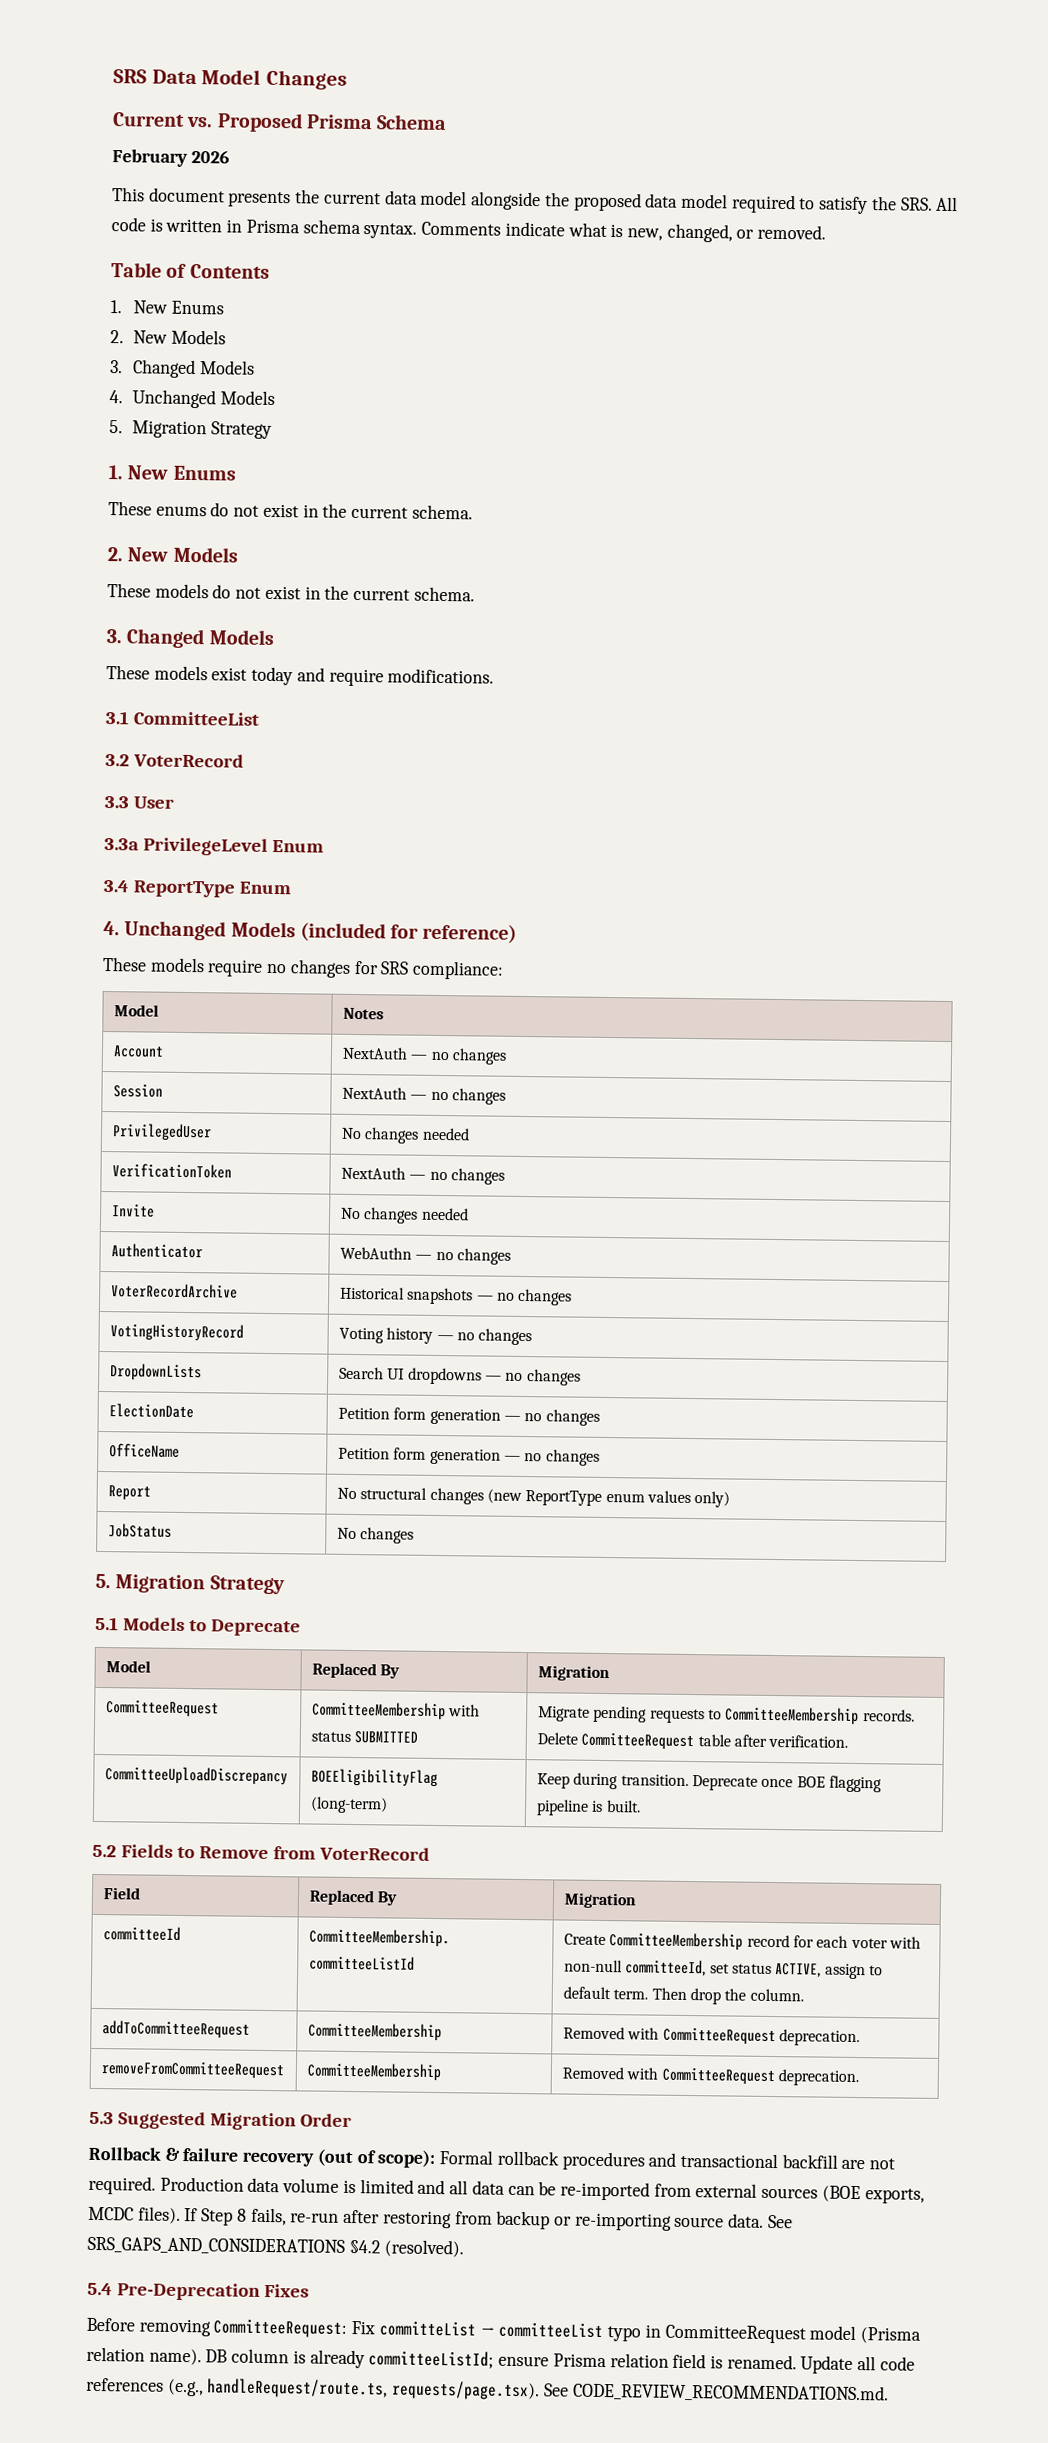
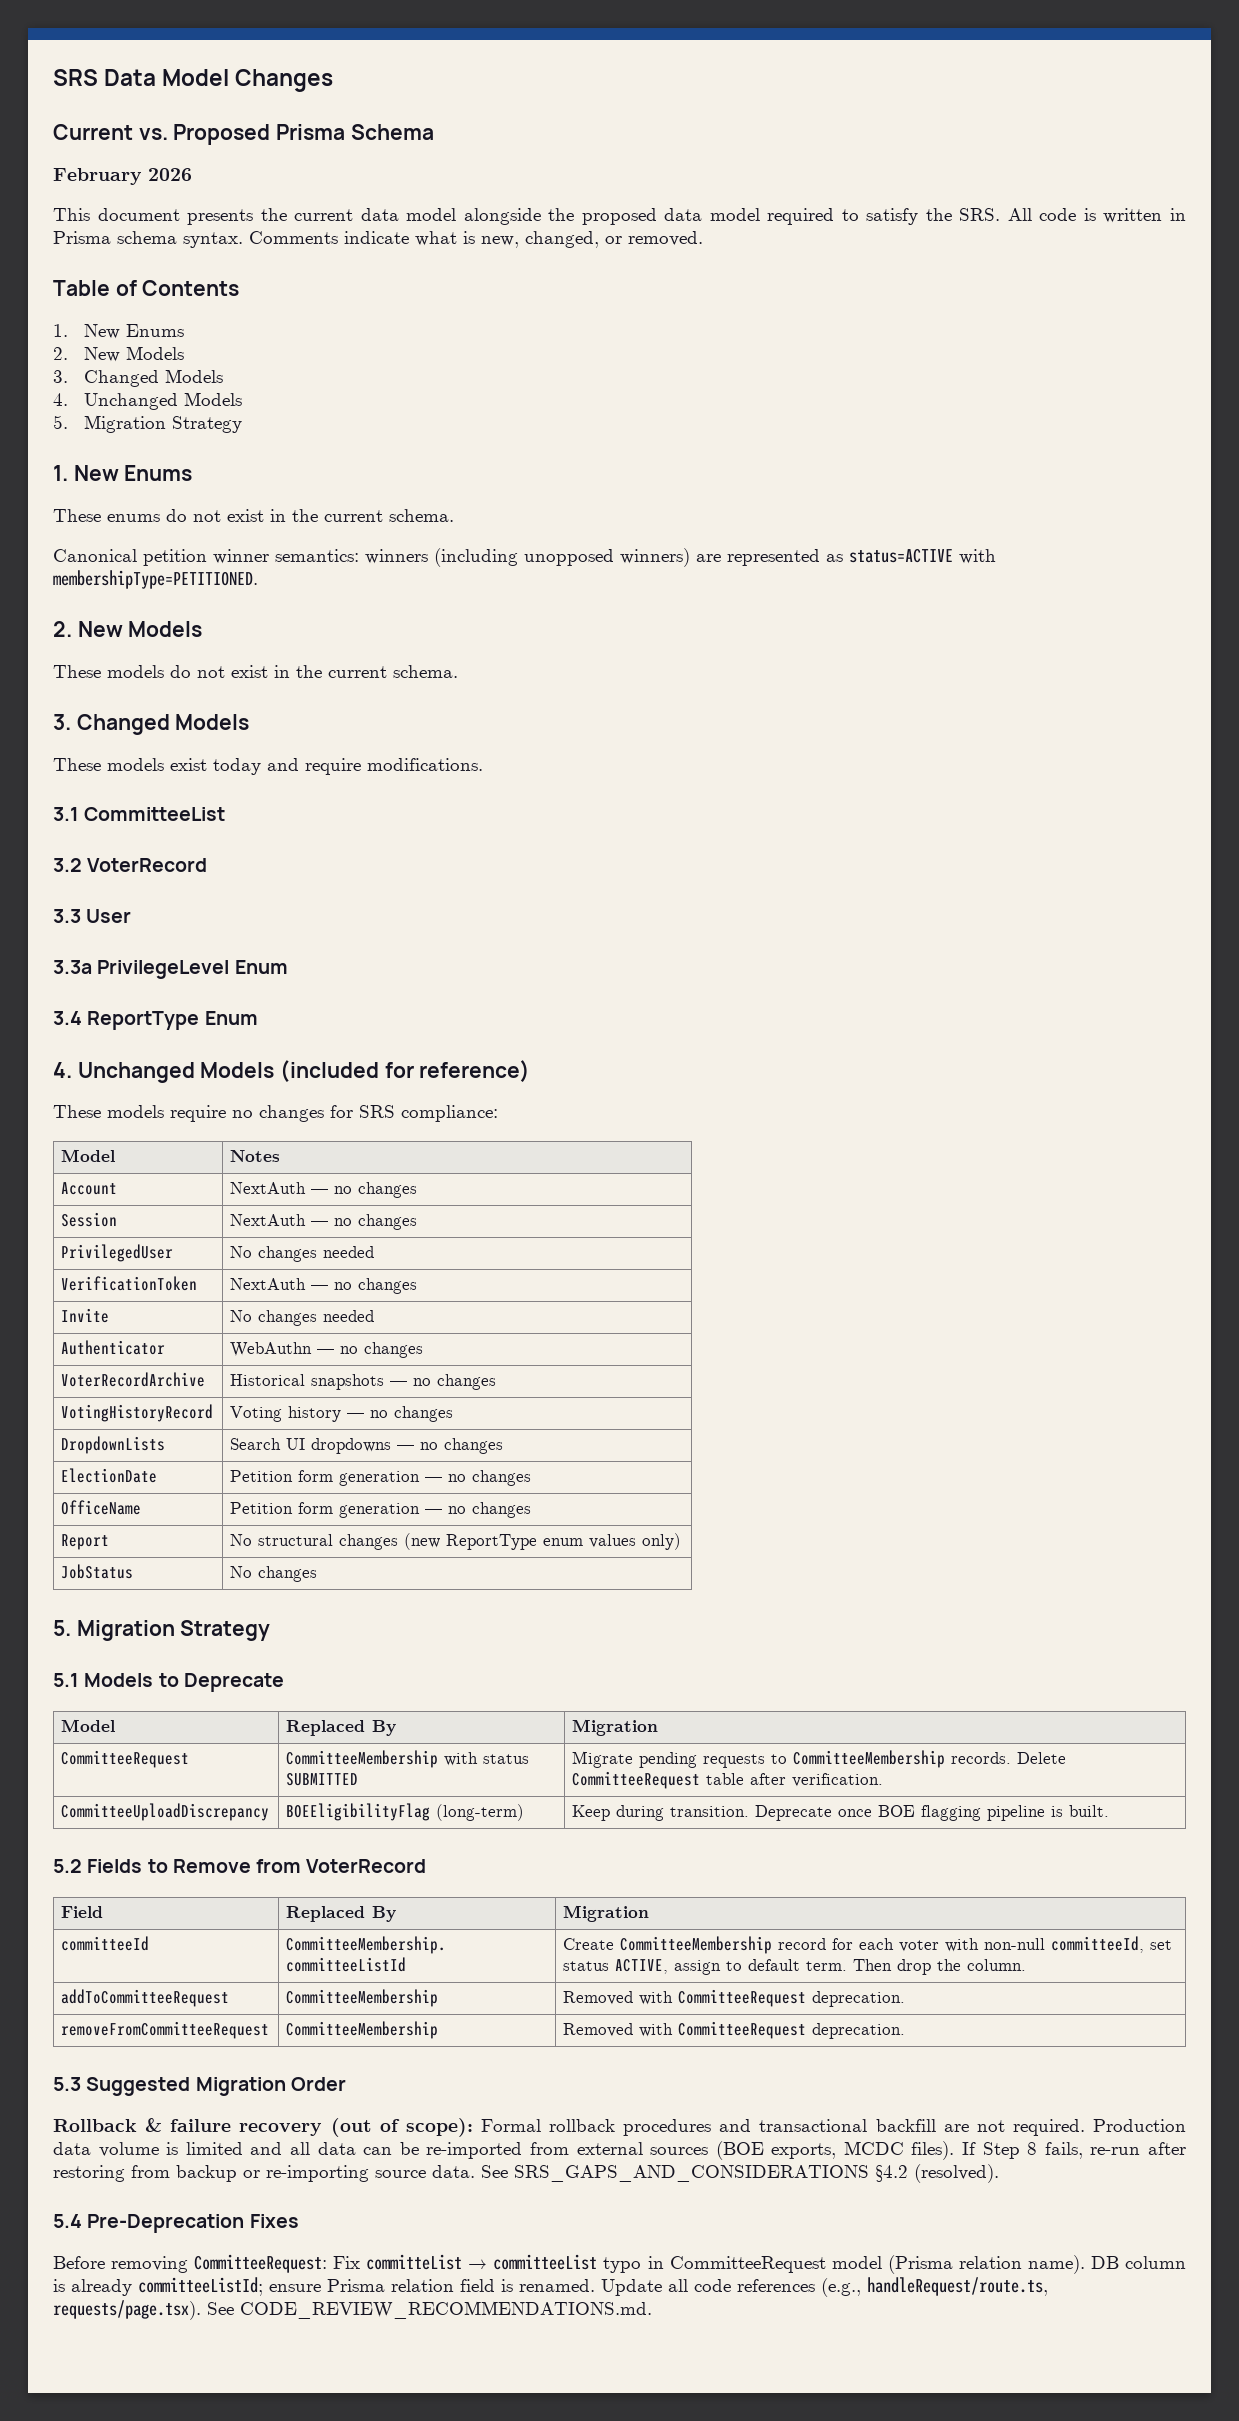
(473, 512) none -> [53,548,996,567] [53,570,258,589] // Canonical petition winner semantics: winners (including unopposed winners) are represented as status=ACTIVE with membershipType=PETITIONED.

